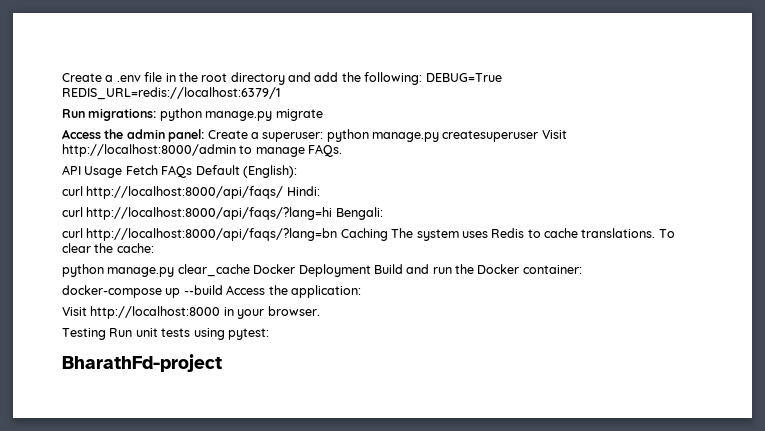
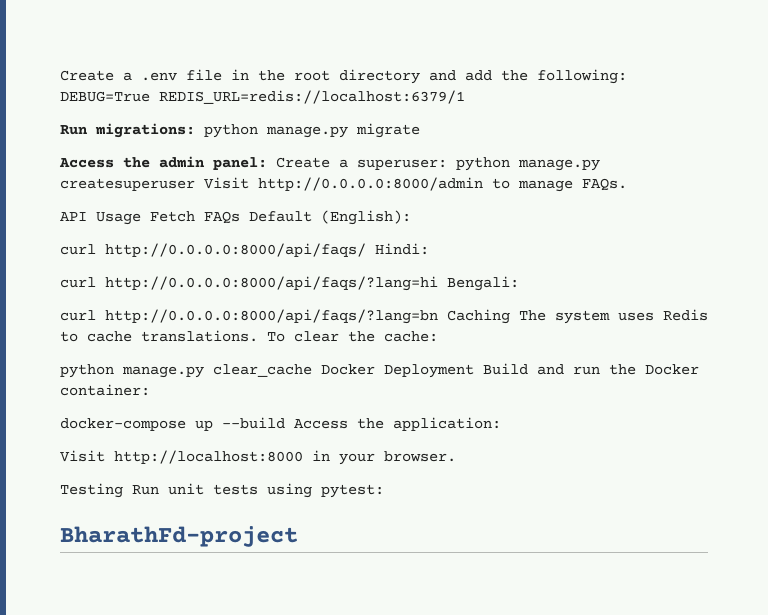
[62,144,236,157] http://localhost:8000/admin -> [258,177,483,191] http://0.0.0.0:8000/admin
[86,186,284,199] http://localhost:8000/api/faqs/ -> [105,243,366,257] http://0.0.0.0:8000/api/faqs/
[86,207,333,220] http://localhost:8000/api/faqs/?lang=hi -> [105,276,438,291] http://0.0.0.0:8000/api/faqs/?lang=hi
[86,228,338,241] http://localhost:8000/api/faqs/?lang=bn -> [105,309,438,324] http://0.0.0.0:8000/api/faqs/?lang=bn

